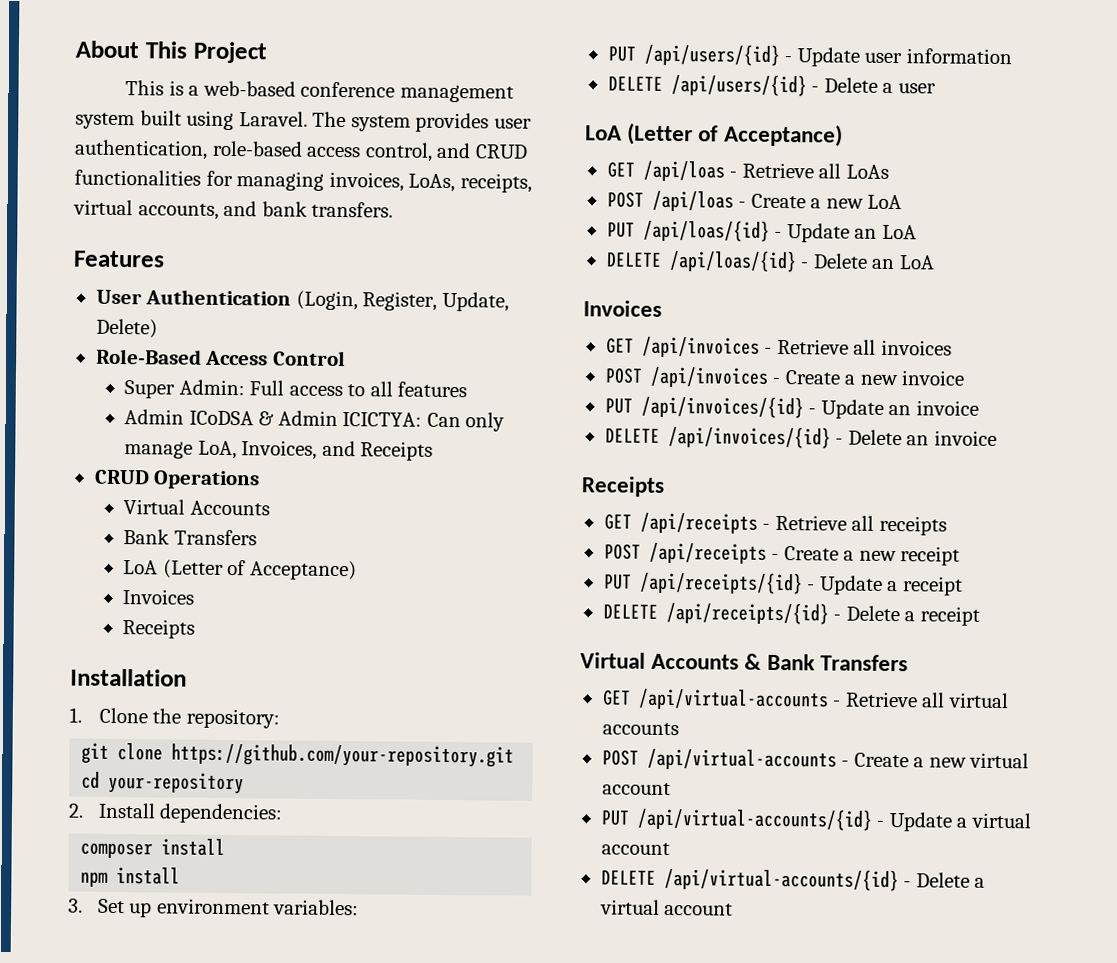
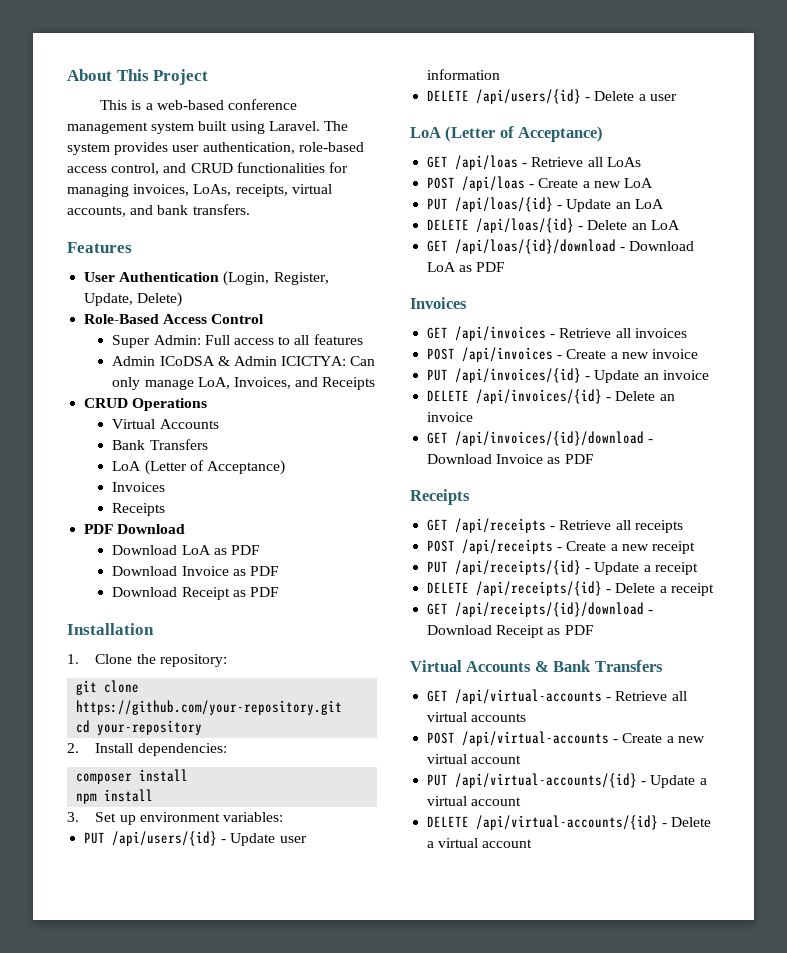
(196, 629) none -> [84,524,186,534] [112,545,260,555] [112,566,279,576] [112,587,279,600] // PDF Download // Download LoA as PDF // Download Invoice as PDF // Download Receipt as PDF
(935, 262) none -> [427,239,695,254] [427,262,506,272] // GET /api/loas/{id}/download - Download LoA as PDF
(997, 438) none -> [427,431,654,446] [427,454,594,464] // GET /api/invoices/{id}/download - Download Invoice as PDF
(980, 616) none -> [427,602,654,617] [427,625,594,638] // GET /api/receipts/{id}/download - Download Receipt as PDF

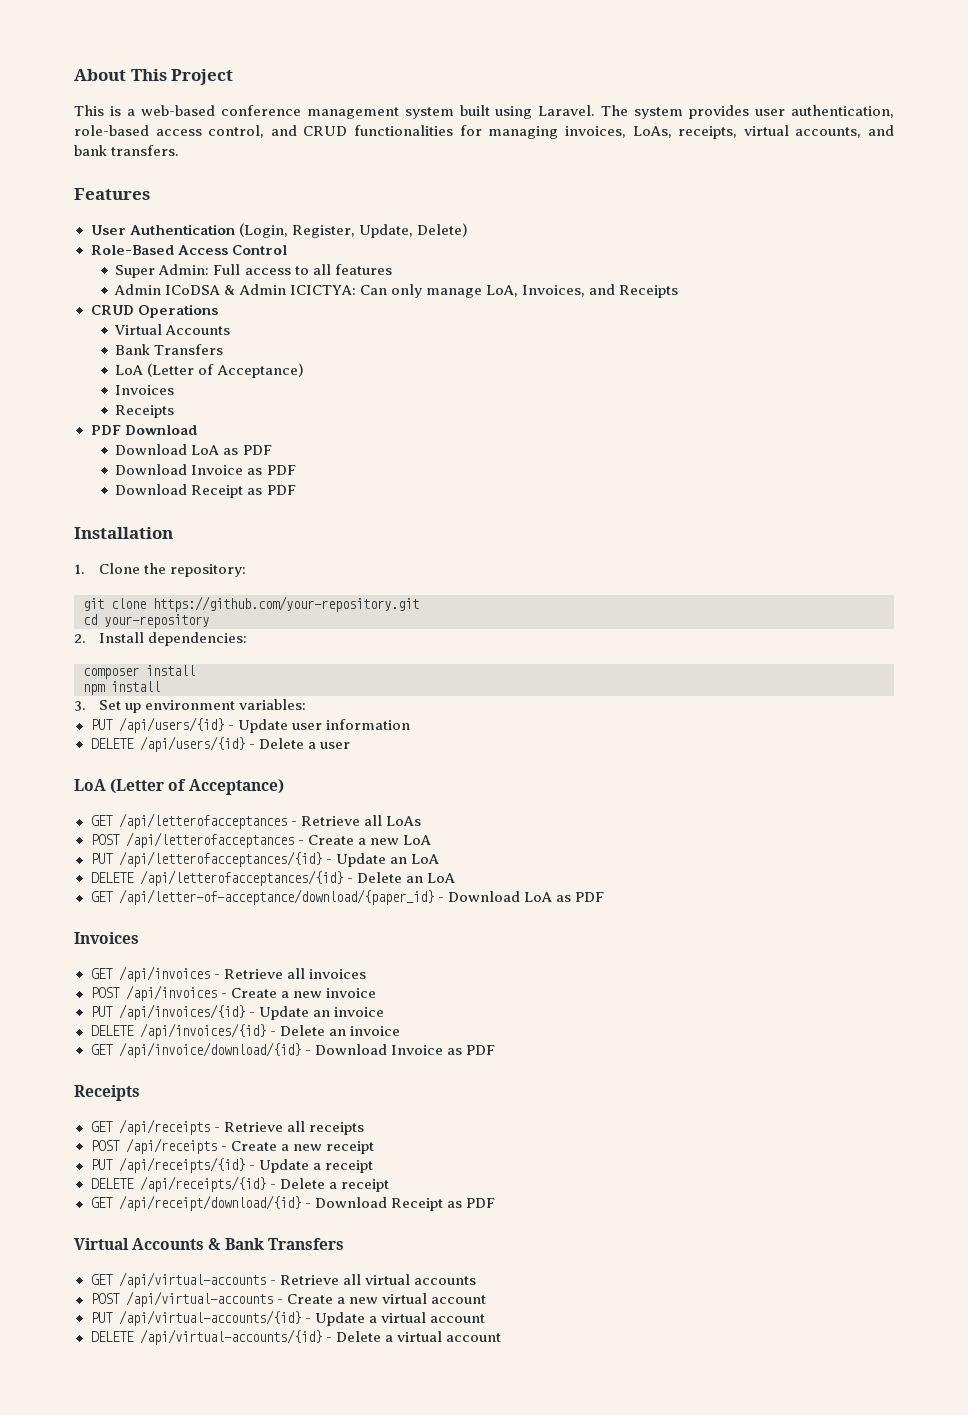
[455,155,519,170] /api/loas -> [118,813,287,829] /api/letterofacceptances
[462,176,526,191] /api/loas -> [125,832,294,848] /api/letterofacceptances
[455,197,554,212] /api/loas/{id} -> [118,851,322,867] /api/letterofacceptances/{id}
[476,218,575,233] /api/loas/{id} -> [139,870,343,886] /api/letterofacceptances/{id}
[455,239,617,254] /api/loas/{id}/download -> [118,889,434,905] /api/letter-of-acceptance/download/{paper_id}
[455,431,645,446] /api/invoices/{id}/download -> [118,1042,301,1058] /api/invoice/download/{id}
[455,602,645,617] /api/receipts/{id}/download -> [118,1195,301,1211] /api/receipt/download/{id}

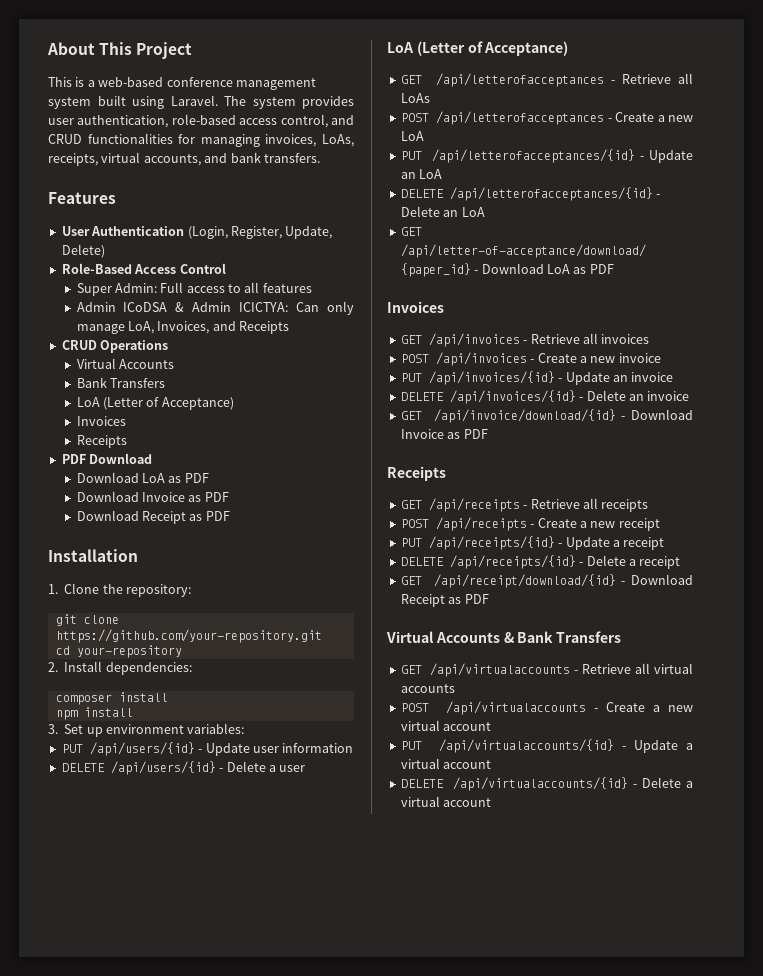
[118,1272,266,1288] /api/virtual-accounts -> [430,663,571,677] /api/virtualaccounts
[125,1291,273,1307] /api/virtual-accounts -> [445,701,586,715] /api/virtualaccounts
[118,1310,301,1326] /api/virtual-accounts/{id} -> [438,739,614,753] /api/virtualaccounts/{id}
[139,1329,322,1345] /api/virtual-accounts/{id} -> [453,777,629,791] /api/virtualaccounts/{id}

